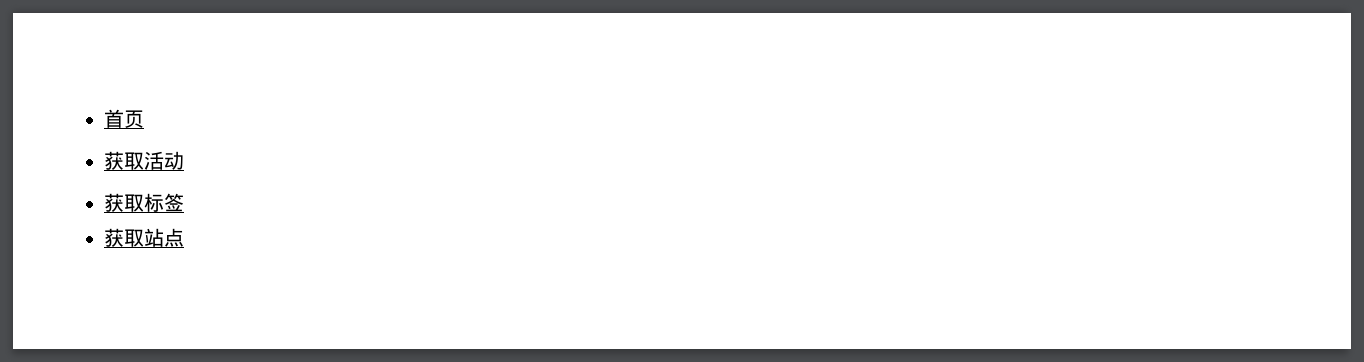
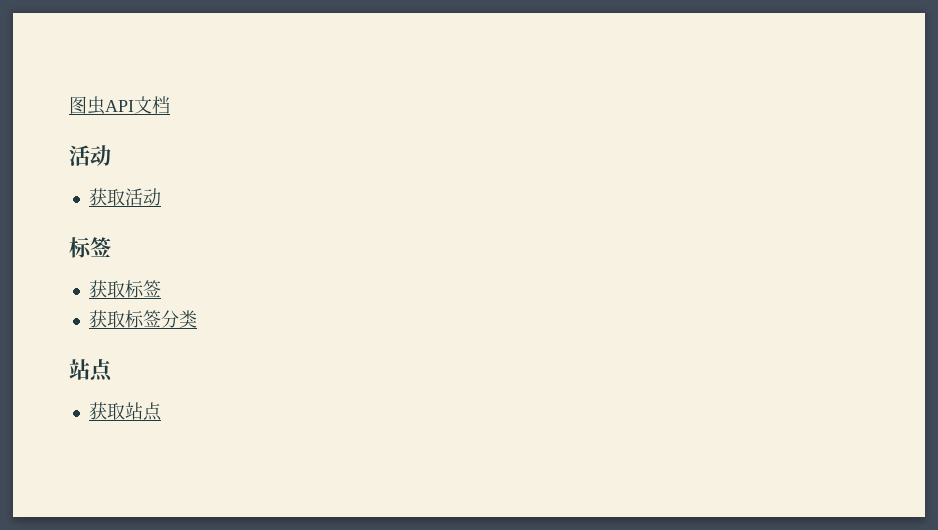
[104,109,144,128] 首页 -> [69,96,170,115] [69,145,111,166] 图虫API文档 // 活动
(184, 160) none -> [69,237,111,258] // 标签
[144,228,184,247] 站点 -> [124,310,197,328] [69,359,113,382] [88,402,162,421] 标签分类 // 站点 // 获取站点

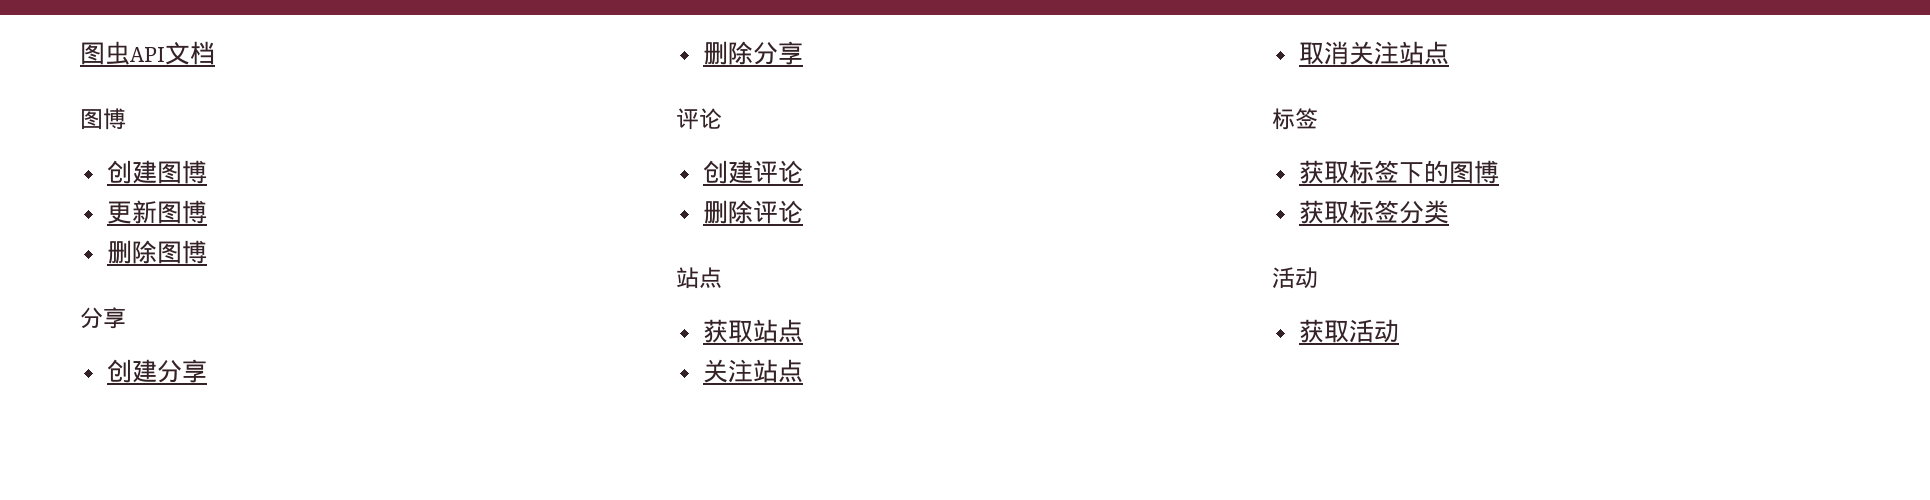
[69,145,111,166] [88,188,161,206] [69,237,111,258] [88,280,161,298] [88,310,197,328] [69,359,113,382] [88,402,162,421] 活动 // 获取活动 // 标签 // 获取标签 // 获取标签分类 // 站点 // 获取站点 -> [80,108,126,130] [106,160,207,184] [106,200,207,224] [106,240,207,264] [80,307,126,329] [106,359,207,383] [702,41,803,65] [676,108,722,130] [702,160,803,184] [702,200,803,224] [676,267,722,289] [702,319,803,343] [702,359,803,383] [1298,41,1449,65] [1272,108,1318,130] [1298,160,1499,184] [1298,200,1449,224] [1272,267,1318,289] [1298,319,1399,343] 图博 // 创建图博 // 更新图博 // 删除图博 // 分享 // 创建分享 // 删除分享 // 评论 // 创建评论 // 删除评论 // 站点 // 获取站点 // 关注站点 // 取消关注站点 // 标签 // 获取标签下的图博 // 获取标签分类 // 活动 // 获取活动

